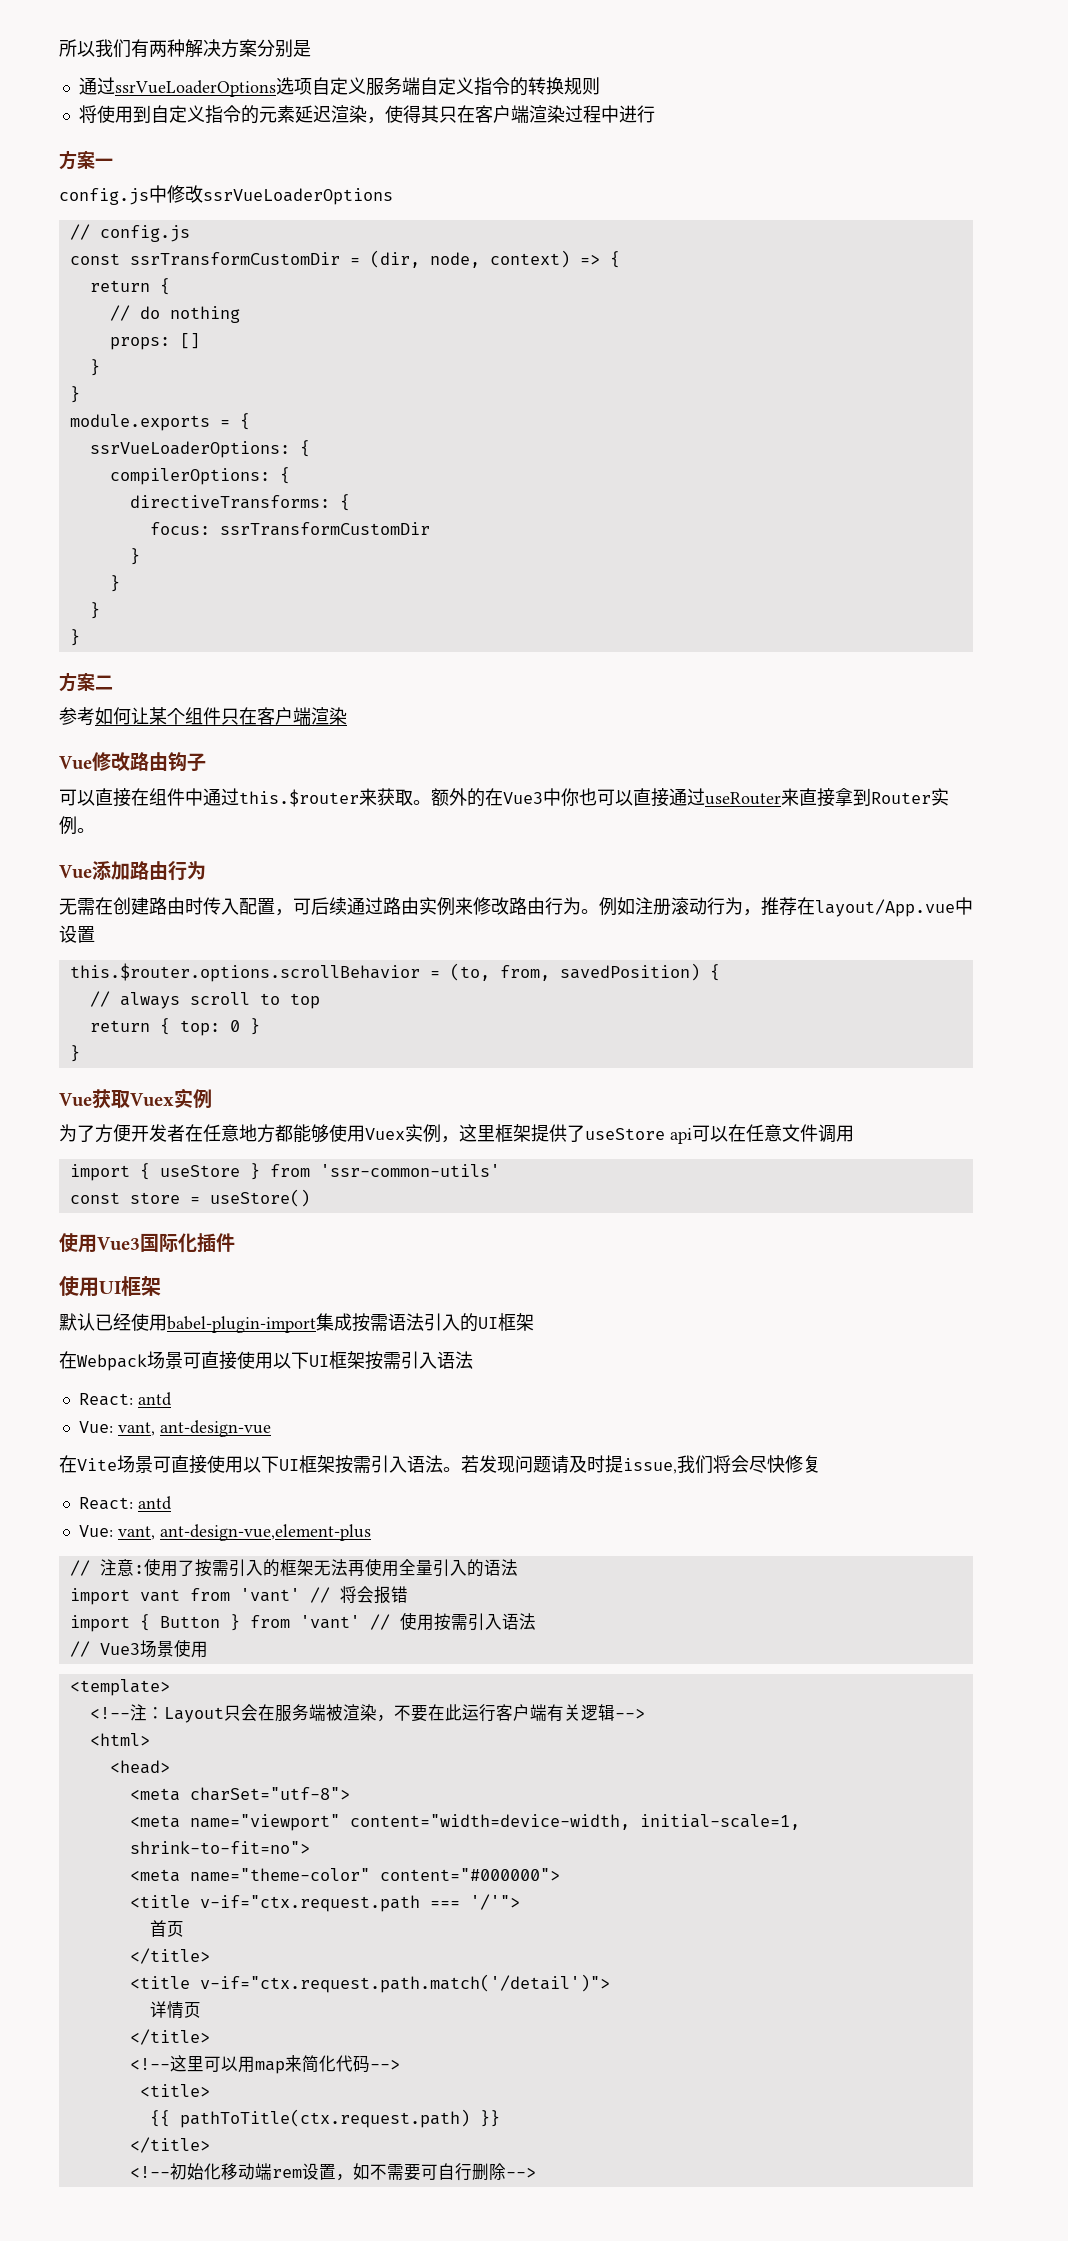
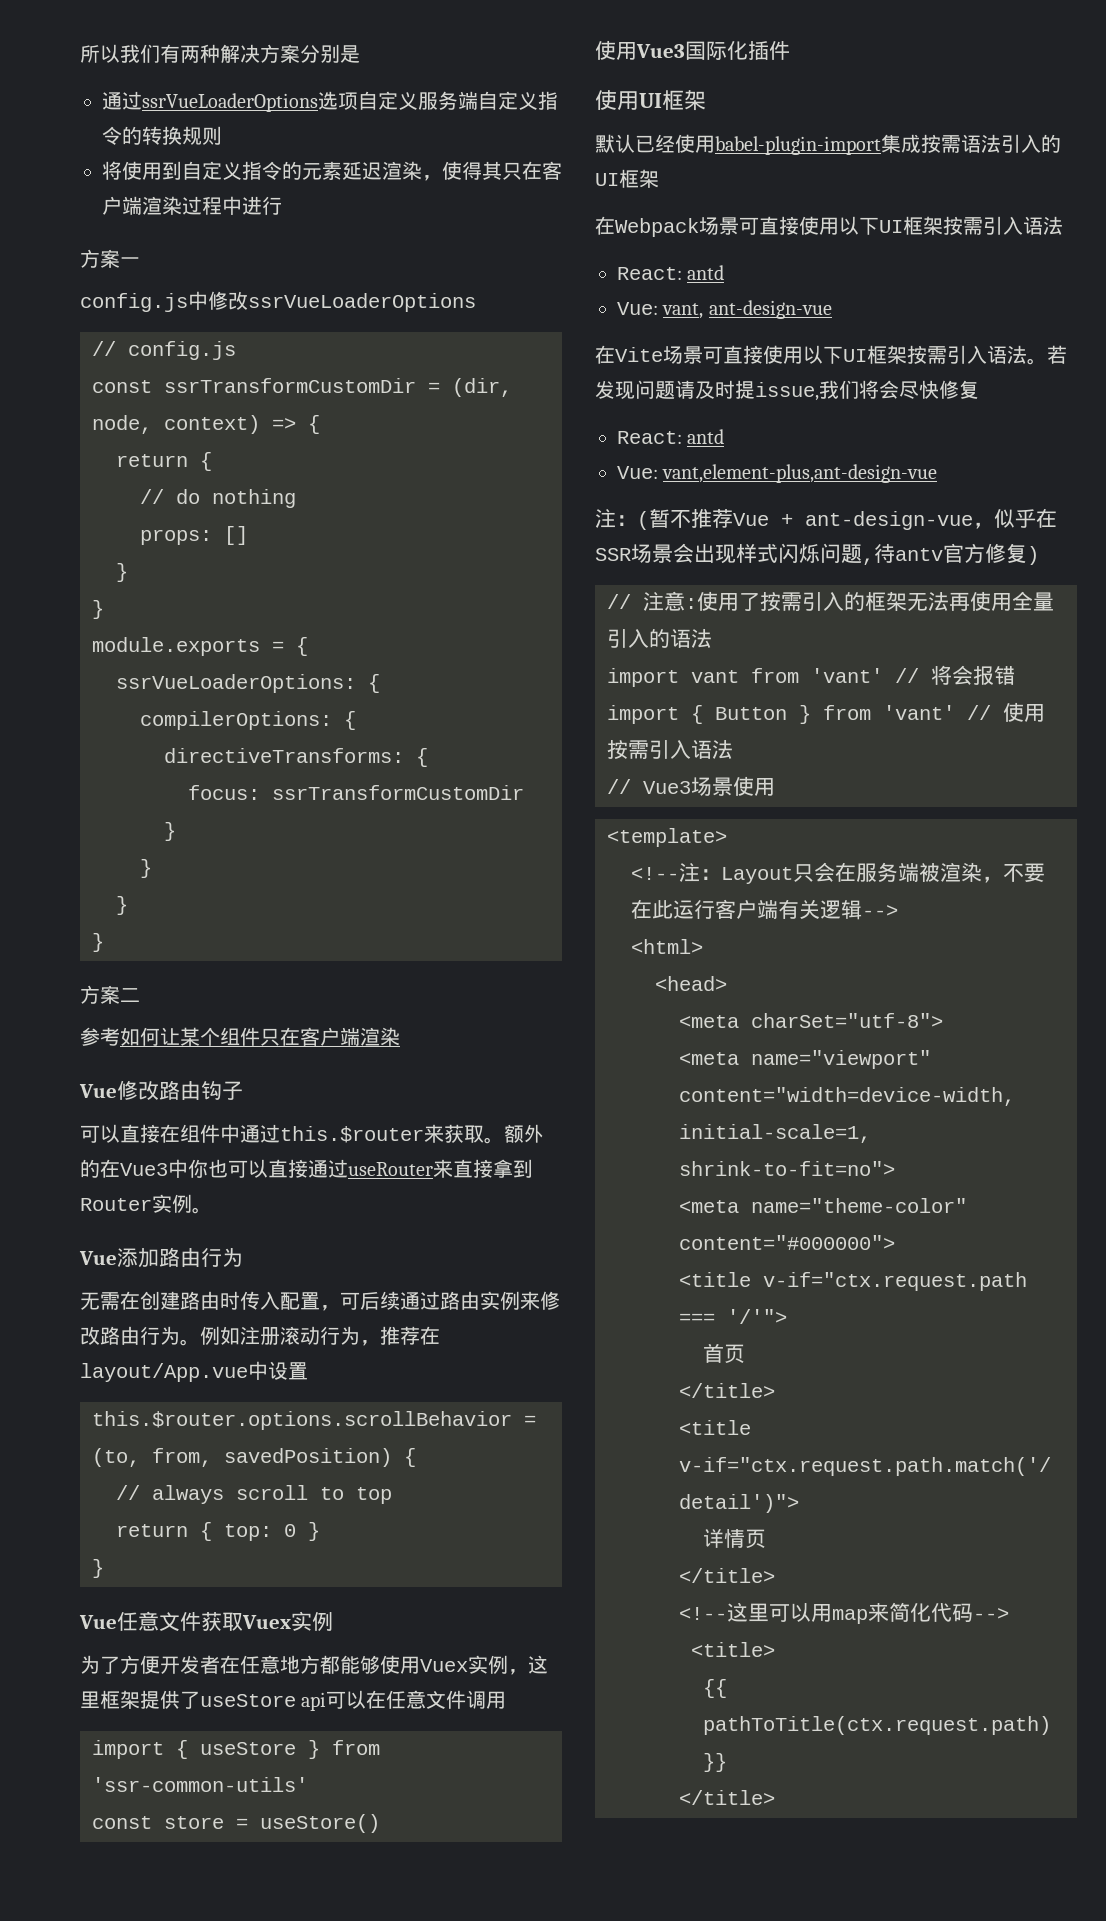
(92, 1100) none -> [117,1611,201,1632] 任意文件
[117,1524,371,1541] vant, ant-design-vue,element-plus -> [662,464,938,483] [595,508,1057,530] [595,543,1039,565] vant,element-plus,ant-design-vue // 注：(暂不推荐Vue + ant-design-vue，似乎在SSR场景会出现样式闪烁问题,待antv官方修复)
[129,2163,536,2181] // <!--初始化移动端rem设置，如不需要可自行删除--> -> (775, 1797) none

